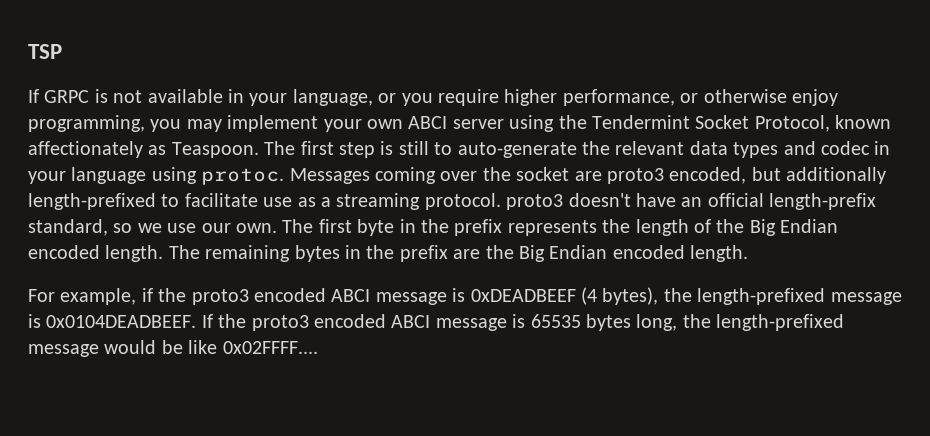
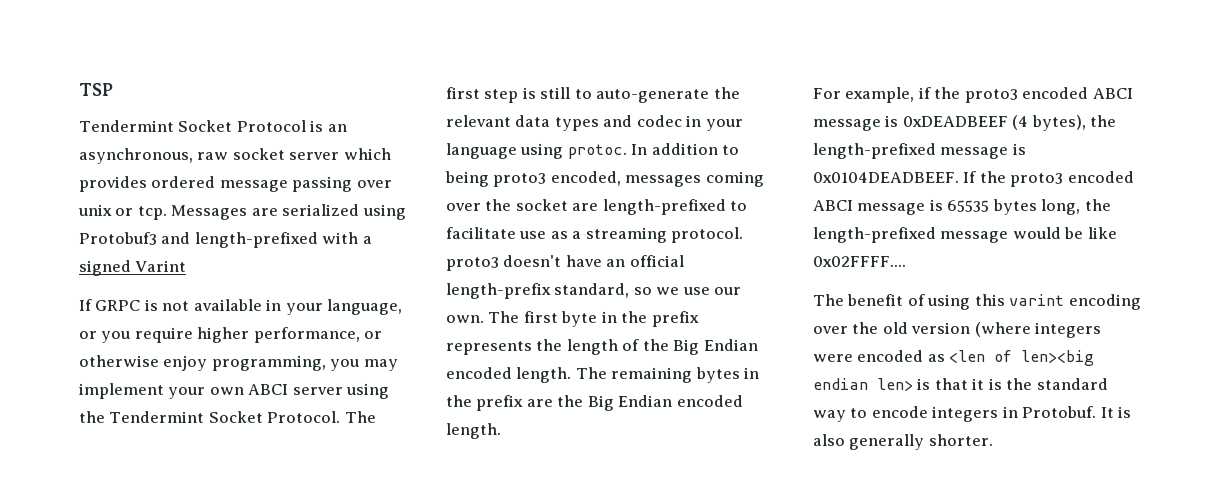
(62, 51) none -> [79,120,347,132] [79,148,391,164] [79,176,392,192] [78,204,406,220] [79,232,372,248] [79,260,187,276] // Tendermint Socket Protocol is an asynchronous, raw socket server which provides ordered message passing over unix or tcp. Messages are serialized using Protobuf3 and length-prefixed with a signed Varint
[754,115,892,132] [28,141,259,158] Protocol, known affectionately as Teaspoon. -> [267,411,341,423] Protocol.
[289,168,370,184] Messages -> [631,143,740,155] [445,171,702,187] In addition to being proto3 encoded, messages
[606,167,887,184] proto3 encoded, but additionally -> (599, 207) none
(318, 347) none -> [813,294,1141,310] [813,322,1102,338] [813,350,1095,366] [813,378,1108,391] [813,406,1132,422] [813,434,993,450] // The benefit of using this varint encoding over the old version (where integers were encoded as <len of len><big endian len> is that it is the standard way to encode integers in Protobuf. It is also generally shorter.

